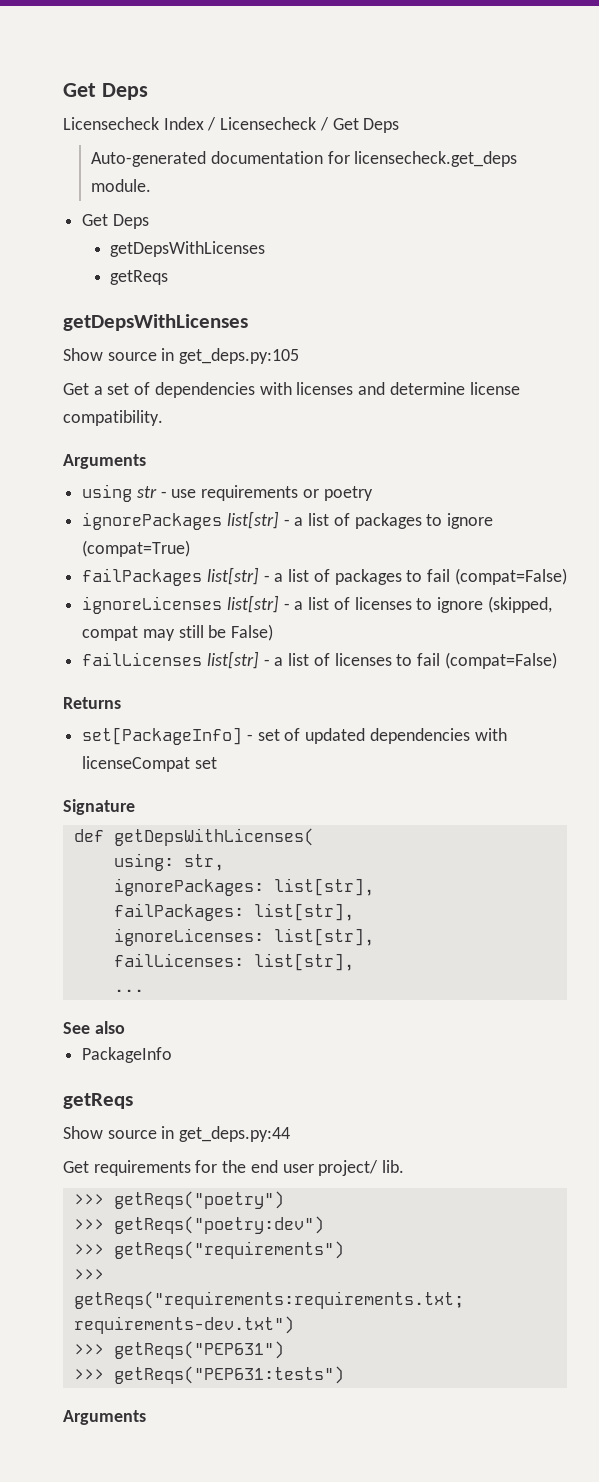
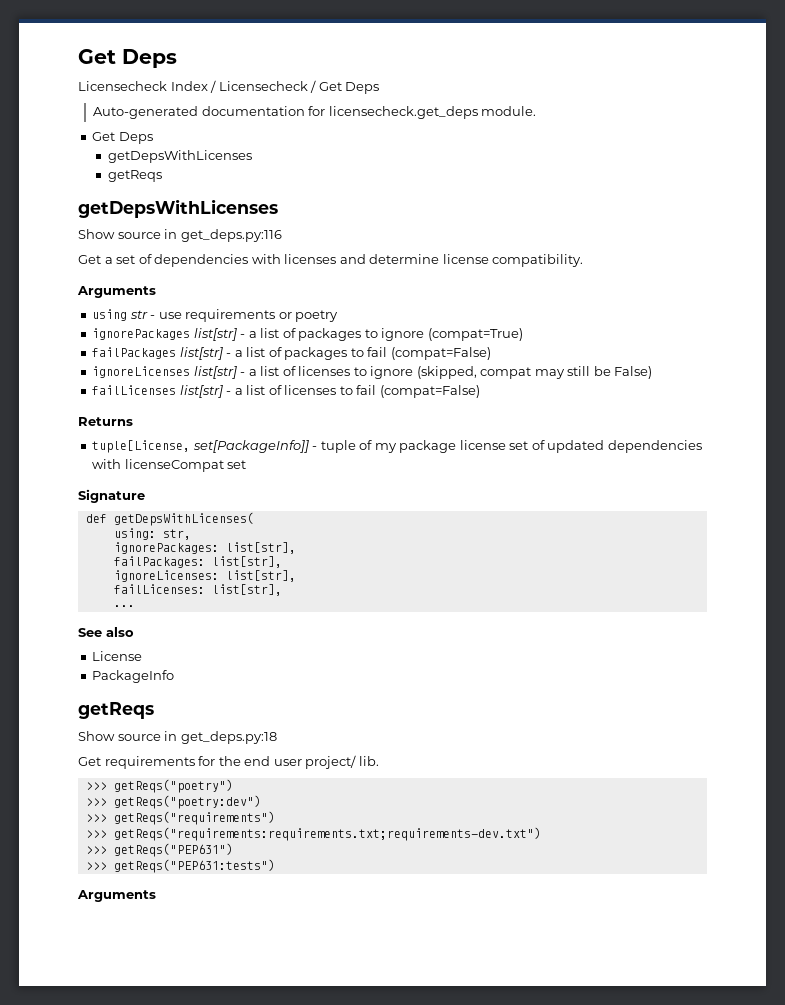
[179,348,300,364] get_deps.py:105 -> [180,229,282,242] get_deps.py:116
[82,727,253,745] set[PackageInfo] - -> [92,440,506,453] tuple[License, set[PackageInfo]] - tuple of my package license
(125, 1027) none -> [92,651,143,661] // License
[179,1126,291,1142] get_deps.py:44 -> [180,731,277,744] get_deps.py:18

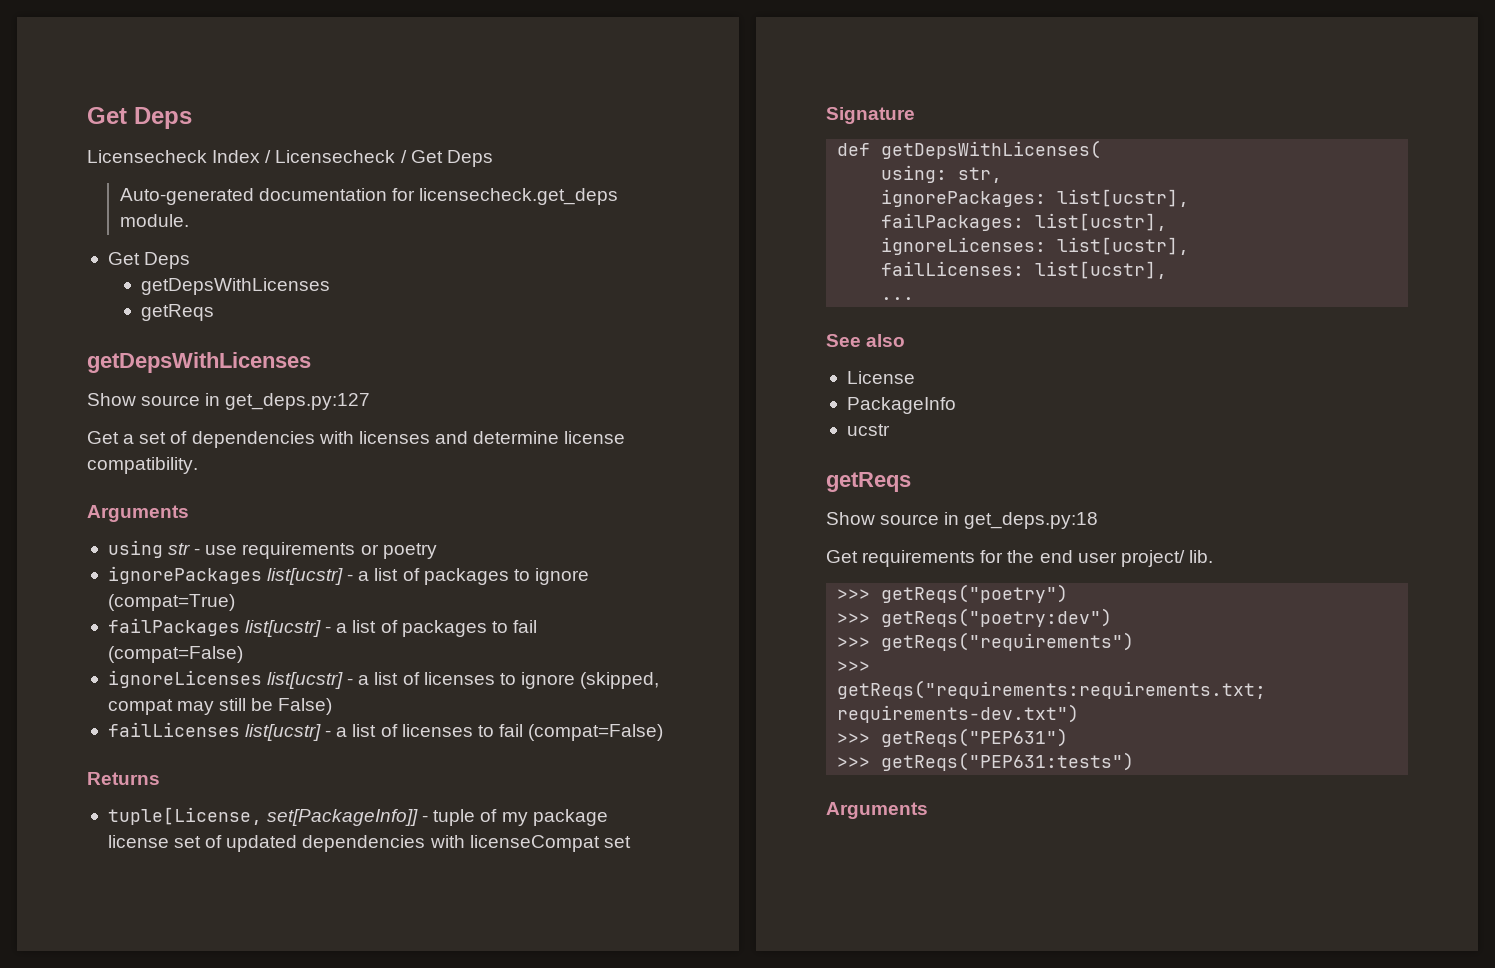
[180,229,282,242] get_deps.py:116 -> [225,393,371,410] get_deps.py:127
[193,328,237,341] list[str] -> [267,568,344,585] list[ucstr]
[179,347,223,360] list[str] -> [245,620,322,637] list[ucstr]
[193,366,237,379] list[str] -> [267,672,344,689] list[ucstr]
[179,385,223,398] list[str] -> [245,724,322,741] list[ucstr]
[225,542,296,554] list[str], -> [1057,189,1190,207] list[ucstr],
[211,556,282,568] list[str], -> [1035,213,1168,231] list[ucstr],
[225,570,296,582] list[str], -> [1057,237,1190,255] list[ucstr],
[211,584,282,596] list[str], -> [1035,261,1168,279] list[ucstr],
(175, 676) none -> [846,424,890,436] // ucstr

